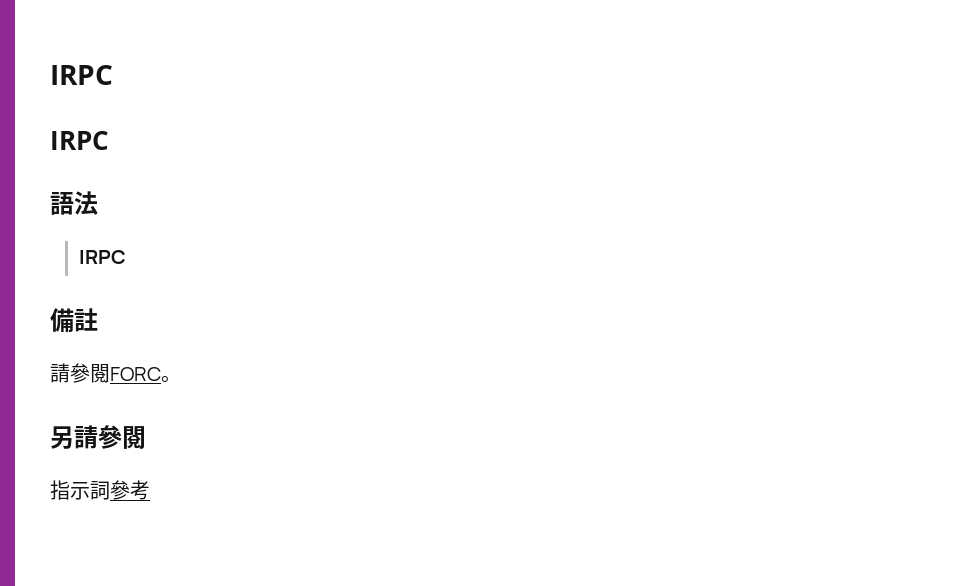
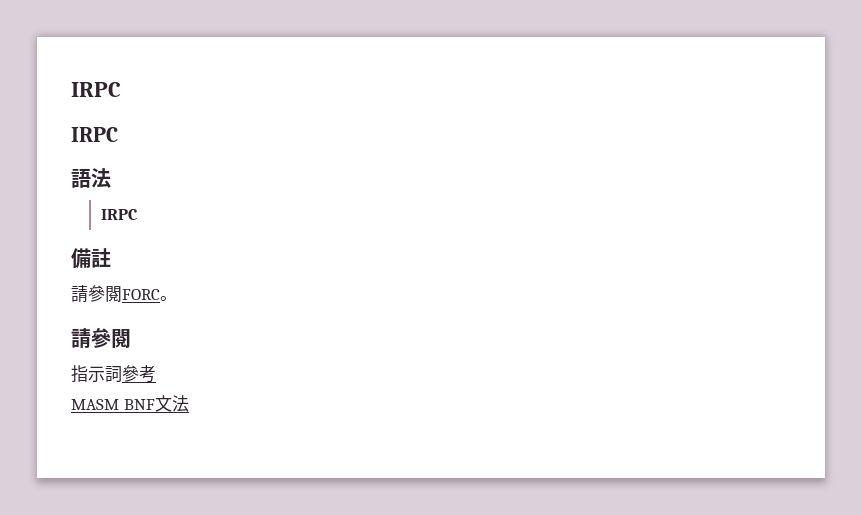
[50,426,74,449] 另 -> (177, 298) none
(150, 490) none -> [71,395,189,412] // MASM BNF文法

